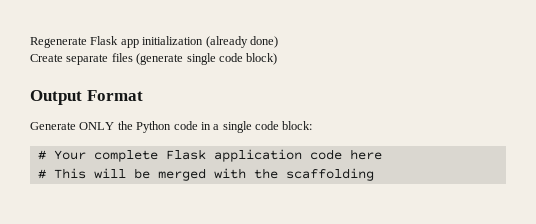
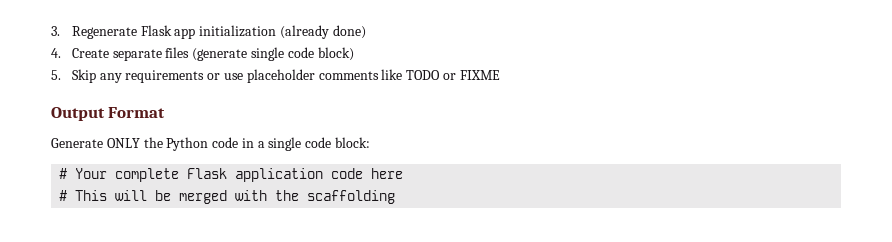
(30, 42) none -> [51,26,60,36] 3.
(278, 42) none -> [51,48,61,58] 4.
(278, 59) none -> [51,69,500,83] // 5. Skip any requirements or use placeholder comments like TODO or FIXME

